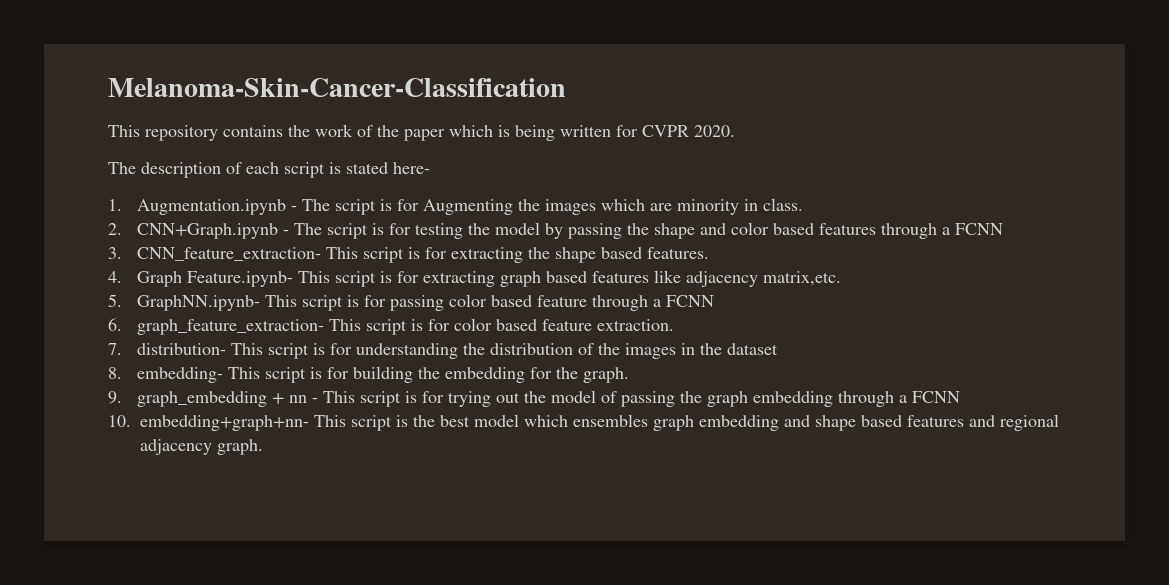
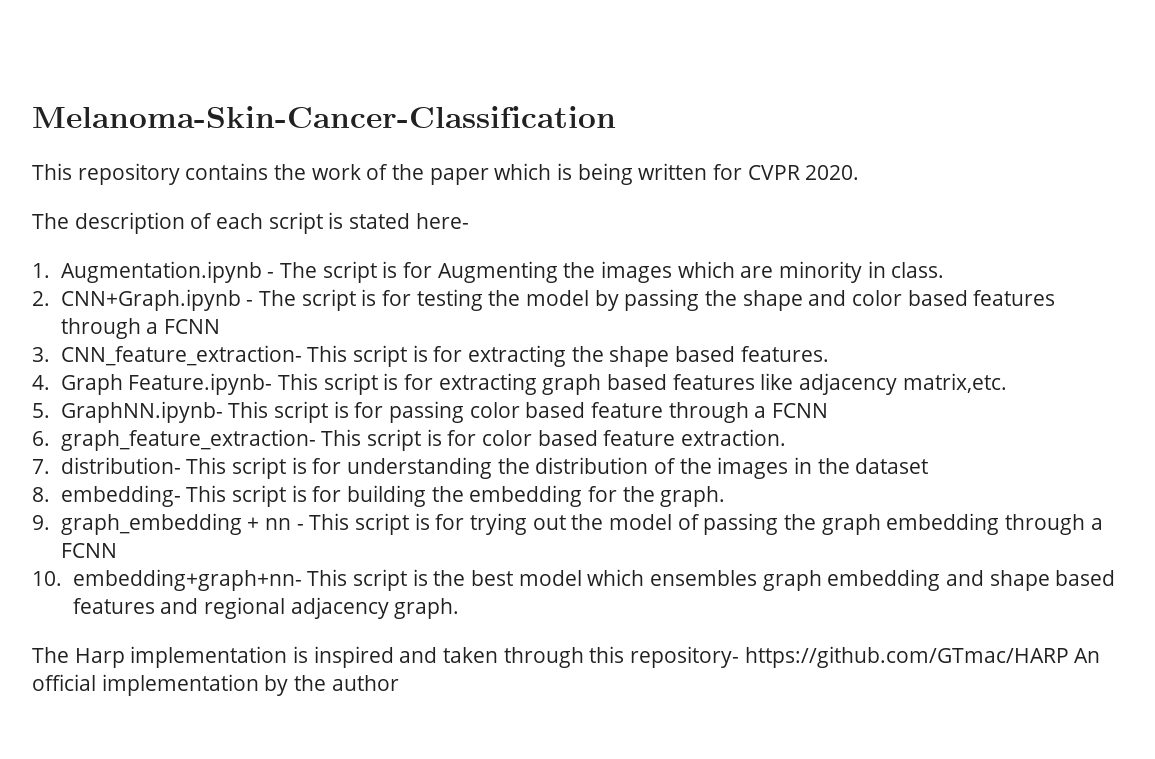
(263, 447) none -> [32,646,1101,668] [32,674,399,696] // The Harp implementation is inspired and taken through this repository- https://github.com/GTmac/HARP An official implementation by the author

